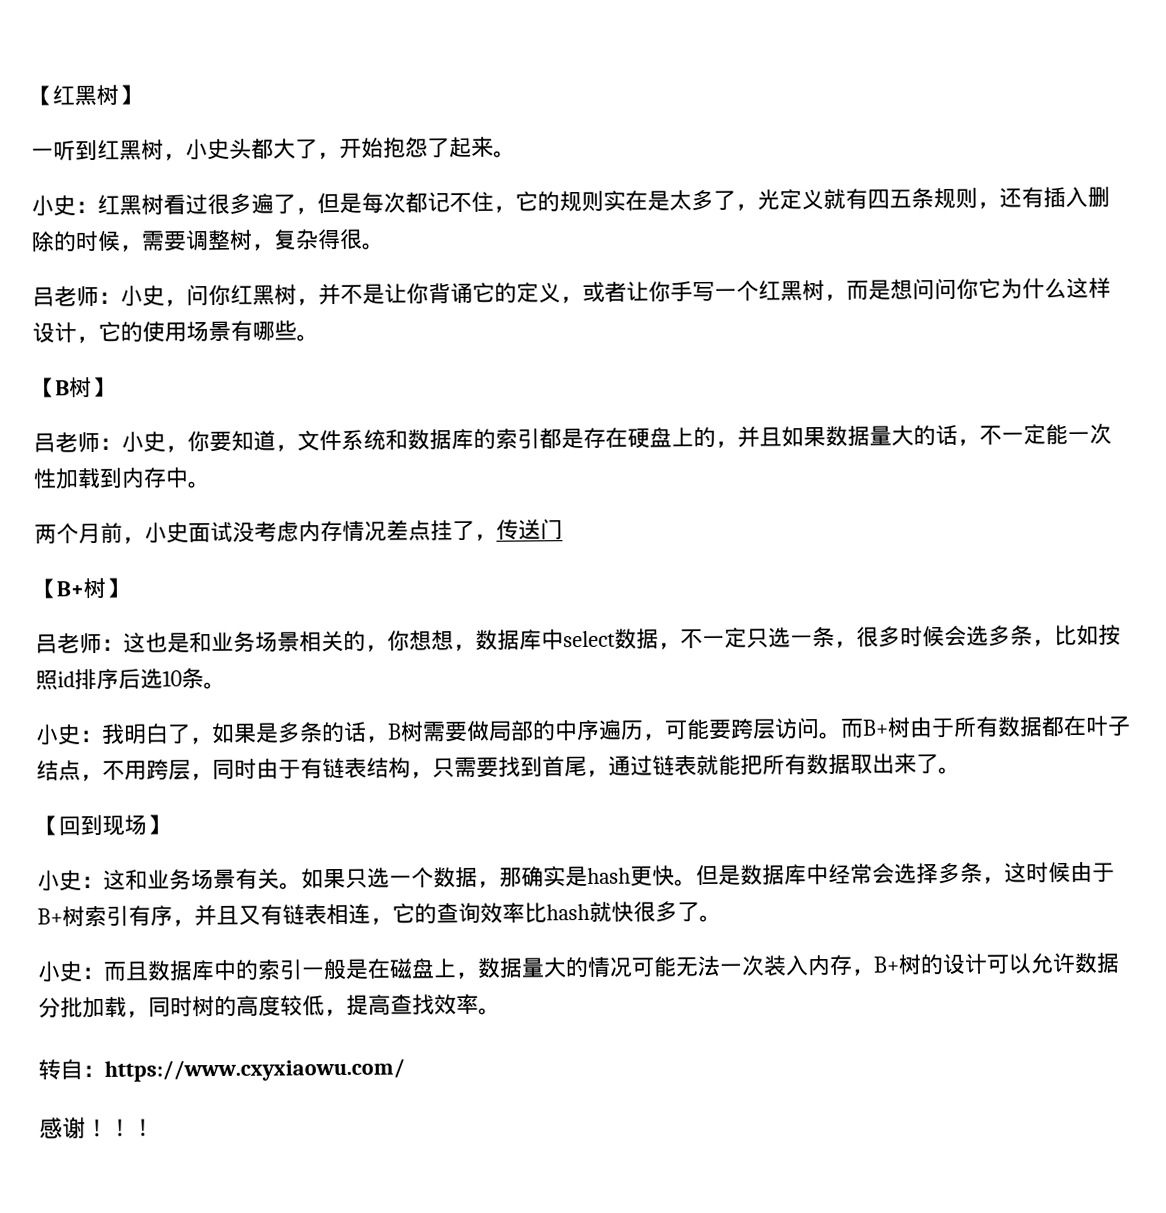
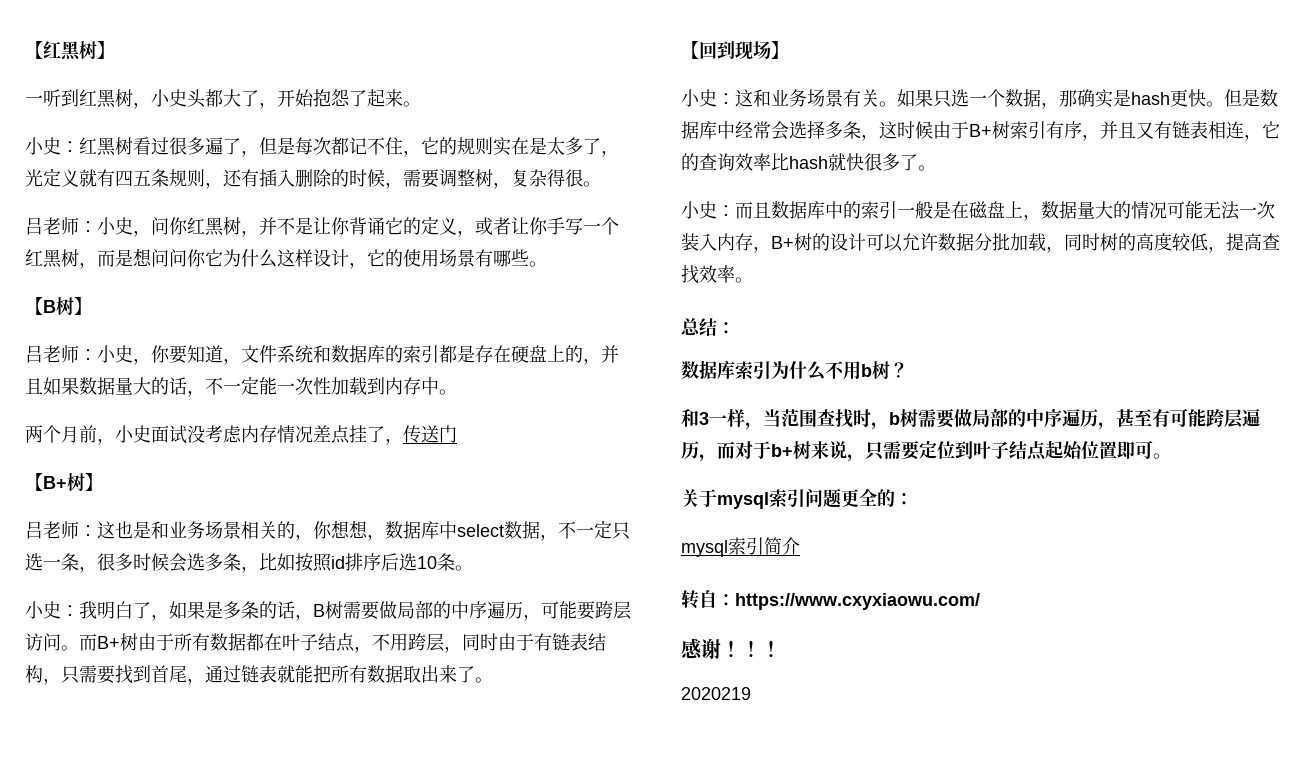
(501, 1011) none -> [681,318,735,337] [681,360,908,380] [681,408,1260,430] [681,440,1171,462] [681,488,913,509] [681,537,800,557] // 总结： // 数据库索引为什么不用b树？ // 和3一样，当范围查找时，b树需要做局部的中序遍历，甚至有可能跨层遍历，而对于b+树来说，只需要定位到叶子结点起始位置即可。 // 关于mysql索引问题更全的： // mysql索引简介
(155, 1127) none -> [681,687,751,700] // 2020219

